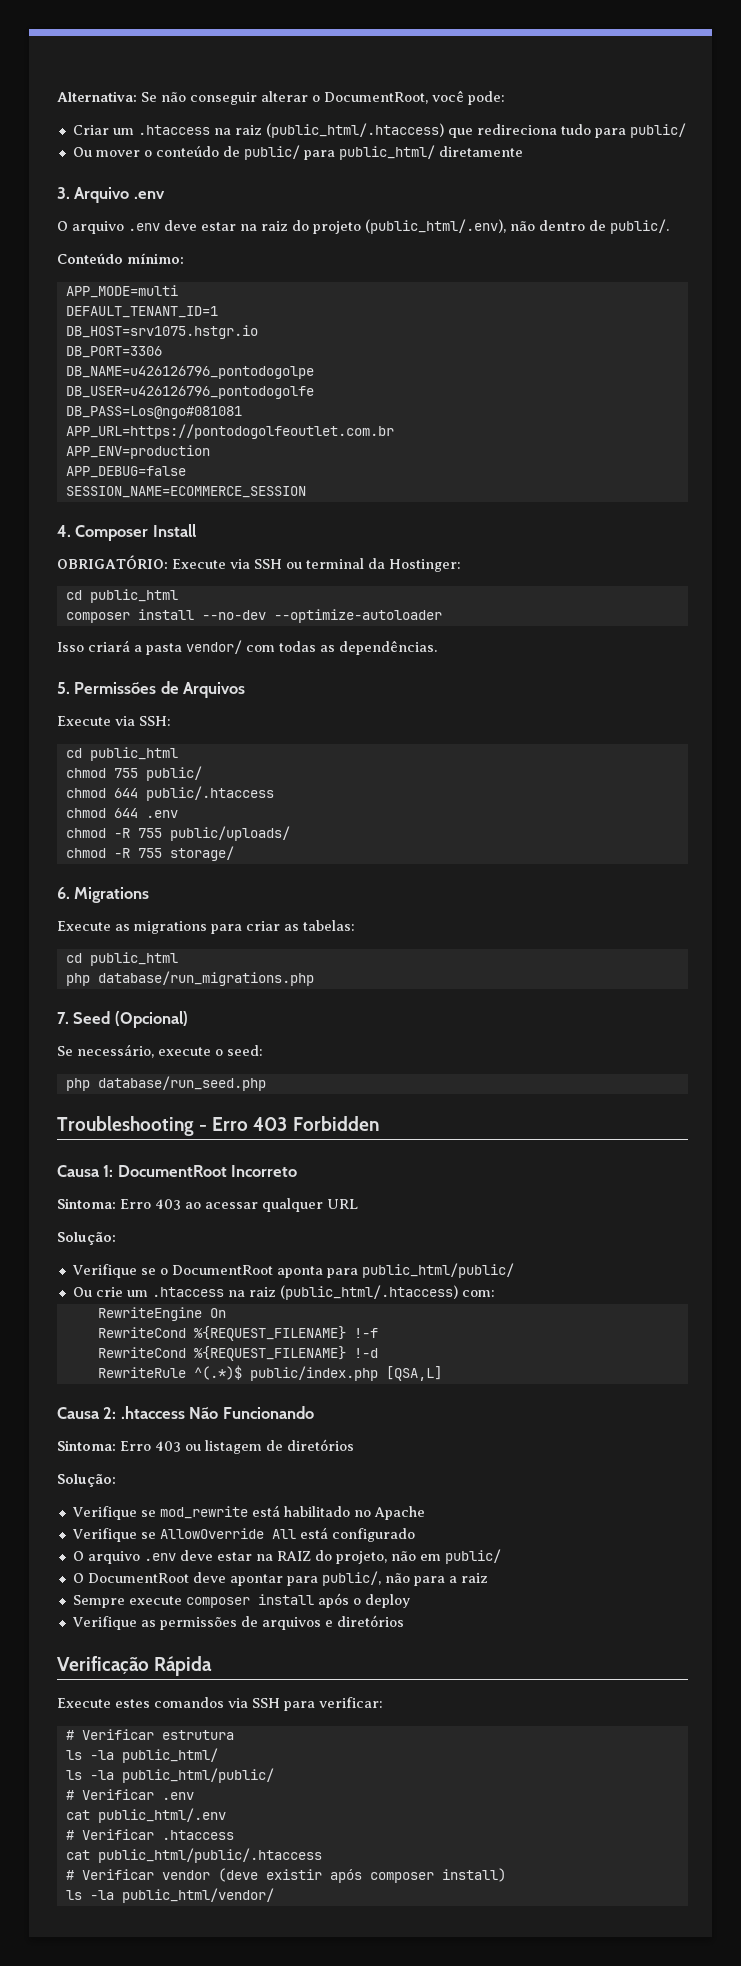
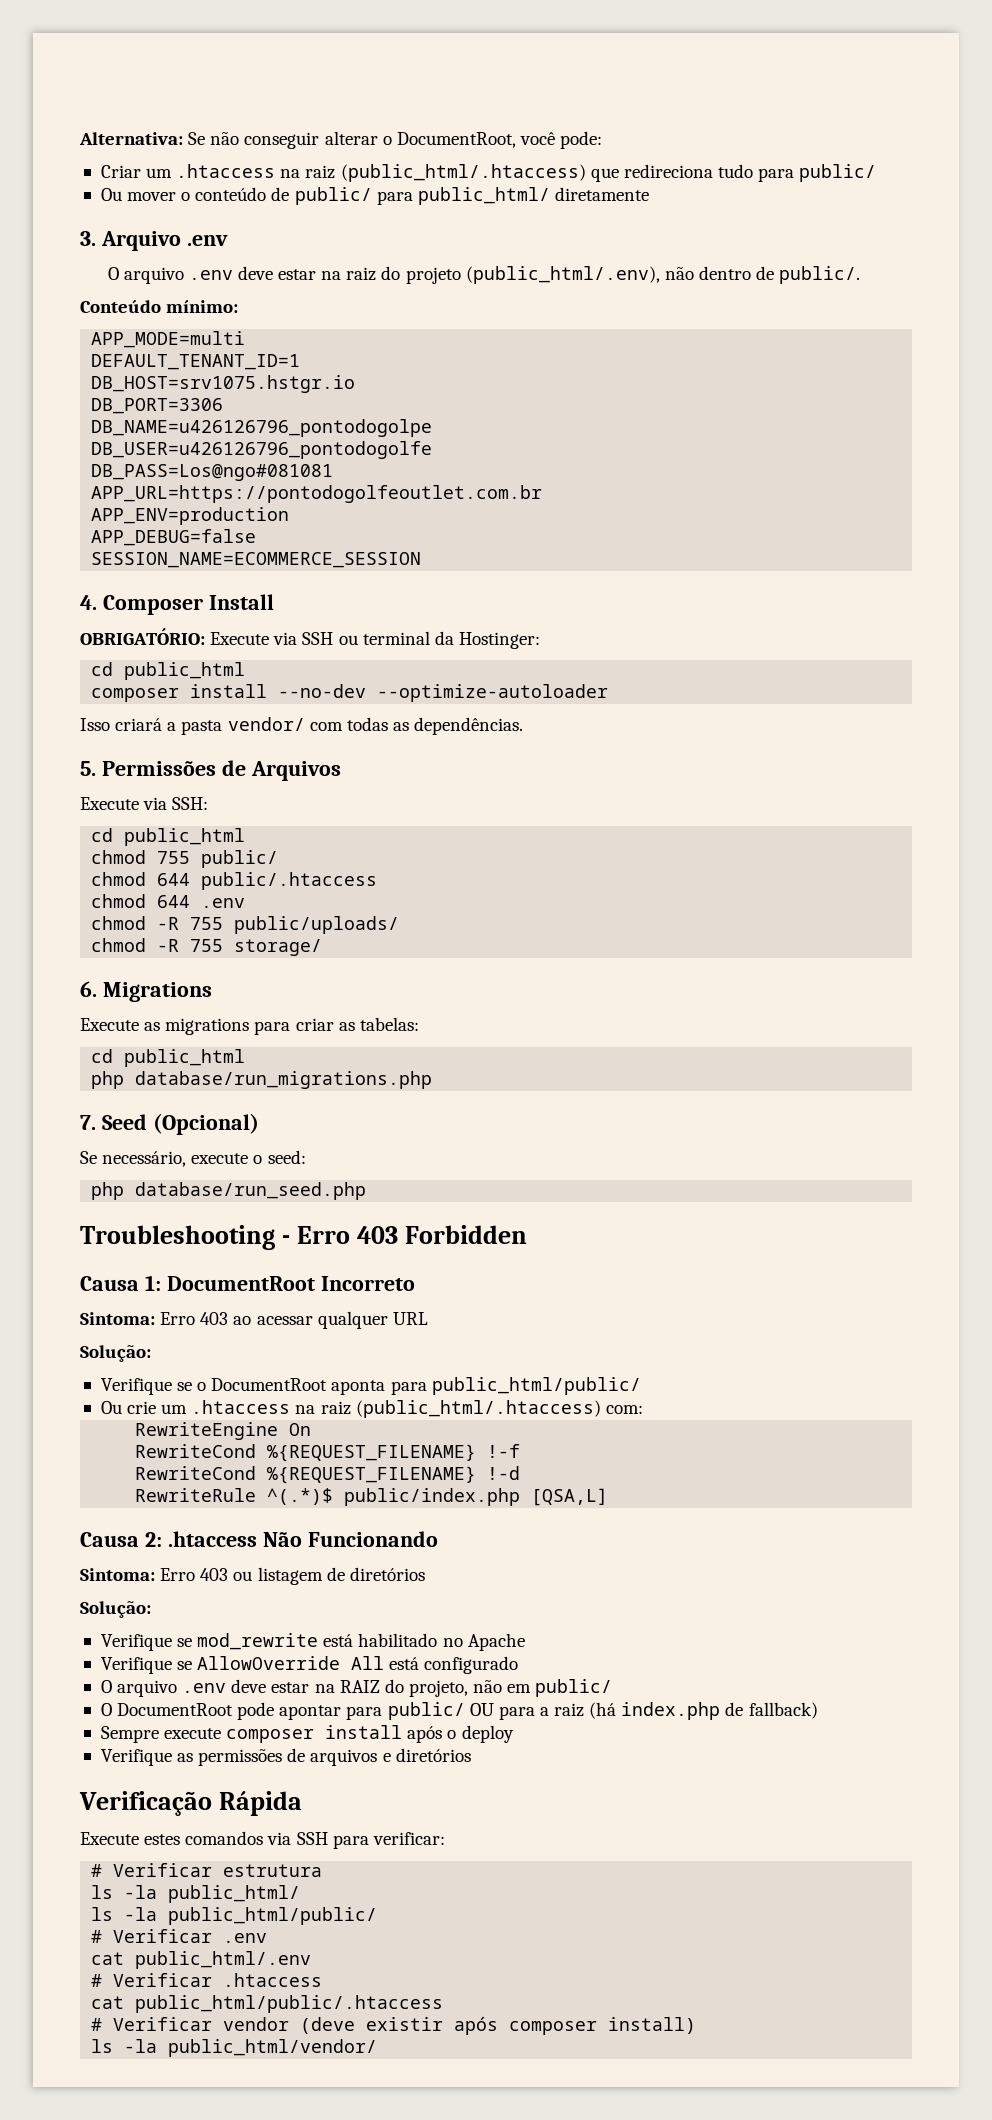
[192,1572,226,1583] deve -> [237,1702,275,1720] pode
[321,1571,410,1586] public/, não -> [387,1702,494,1720] public/ OU
(488, 1578) none -> [589,1702,818,1720] (há index.php de fallback)

